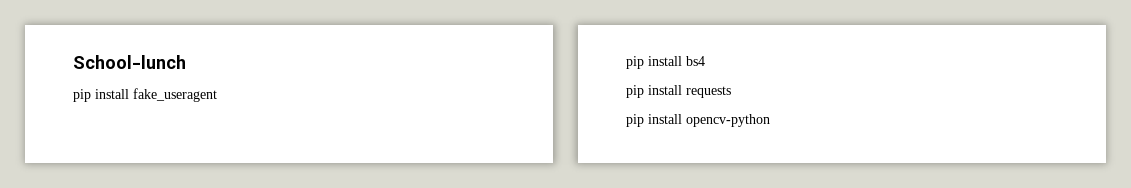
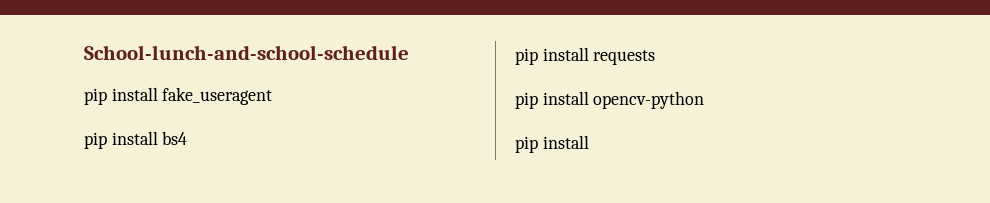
[73,55,186,69] School-lunch -> [84,45,409,60] School-lunch-and-school-schedule
(770, 120) none -> [515,135,589,153] // pip install

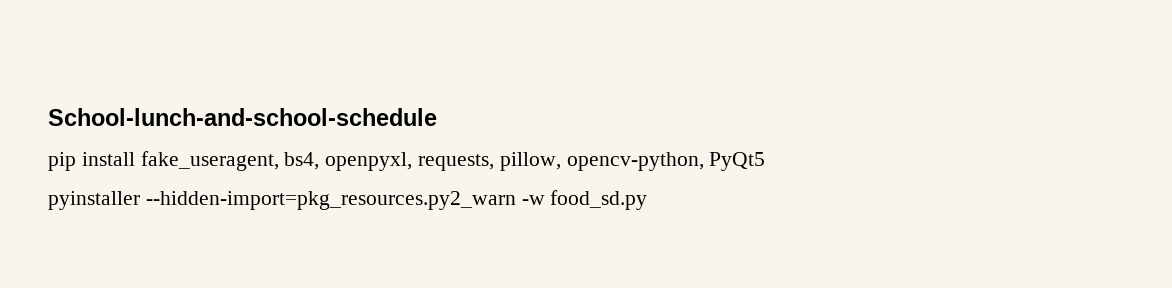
[162,87,273,105] [84,131,188,149] [515,47,656,65] [515,91,705,109] [515,135,589,153] fake_useragent // pip install bs4 // pip install requests // pip install opencv-python // pip install -> [140,151,766,171] [48,190,648,210] fake_useragent, bs4, openpyxl, requests, pillow, opencv-python, PyQt5 // pyinstaller --hidden-import=pkg_resources.py2_warn -w food_sd.py

